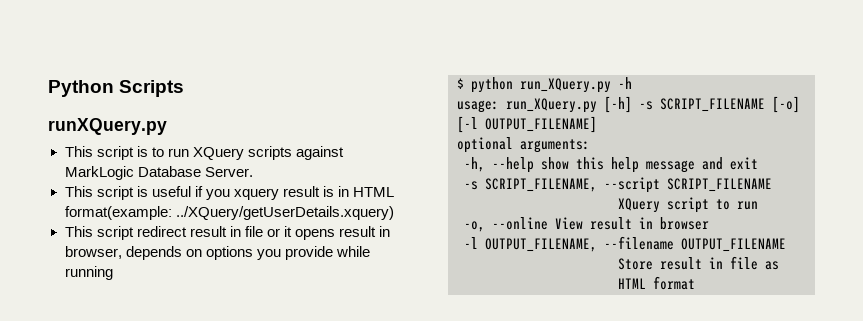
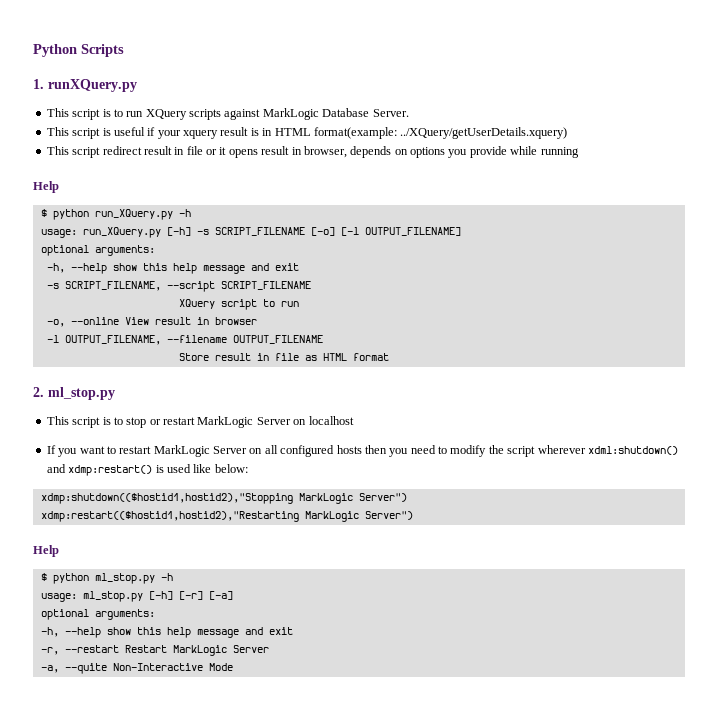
(185, 88) none -> [33,79,44,89] 1.
[205,189,230,200] you -> [157,130,181,139] your
(113, 273) none -> [33,181,59,193] // Help
(695, 283) none -> [33,387,115,400] [46,416,354,428] [46,445,678,457] [46,464,248,476] [40,493,407,504] [40,511,413,522] [33,545,59,557] [40,573,173,584] [40,591,233,602] [40,609,155,620] [40,627,293,638] [40,645,269,656] [40,663,233,674] // 2. ml_stop.py // This script is to stop or restart MarkLogic Server on localhost // If you want to restart MarkLogic Server on all configured hosts then you need to modify the script wherever xdml:shutdown() and xdmp:restart() is used like below: // xdmp:shutdown(($hostid1,hostid2),"Stopping MarkLogic Server") // xdmp:restart(($hostid1,hostid2),"Restarting MarkLogic Server") // Help // $ python ml_stop.py -h // usage: ml_stop.py [-h] [-r] [-a] // optional arguments: // -h, --help show this help message and exit // -r, --restart Restart MarkLogic Server // -a, --quite Non-Interactive Mode

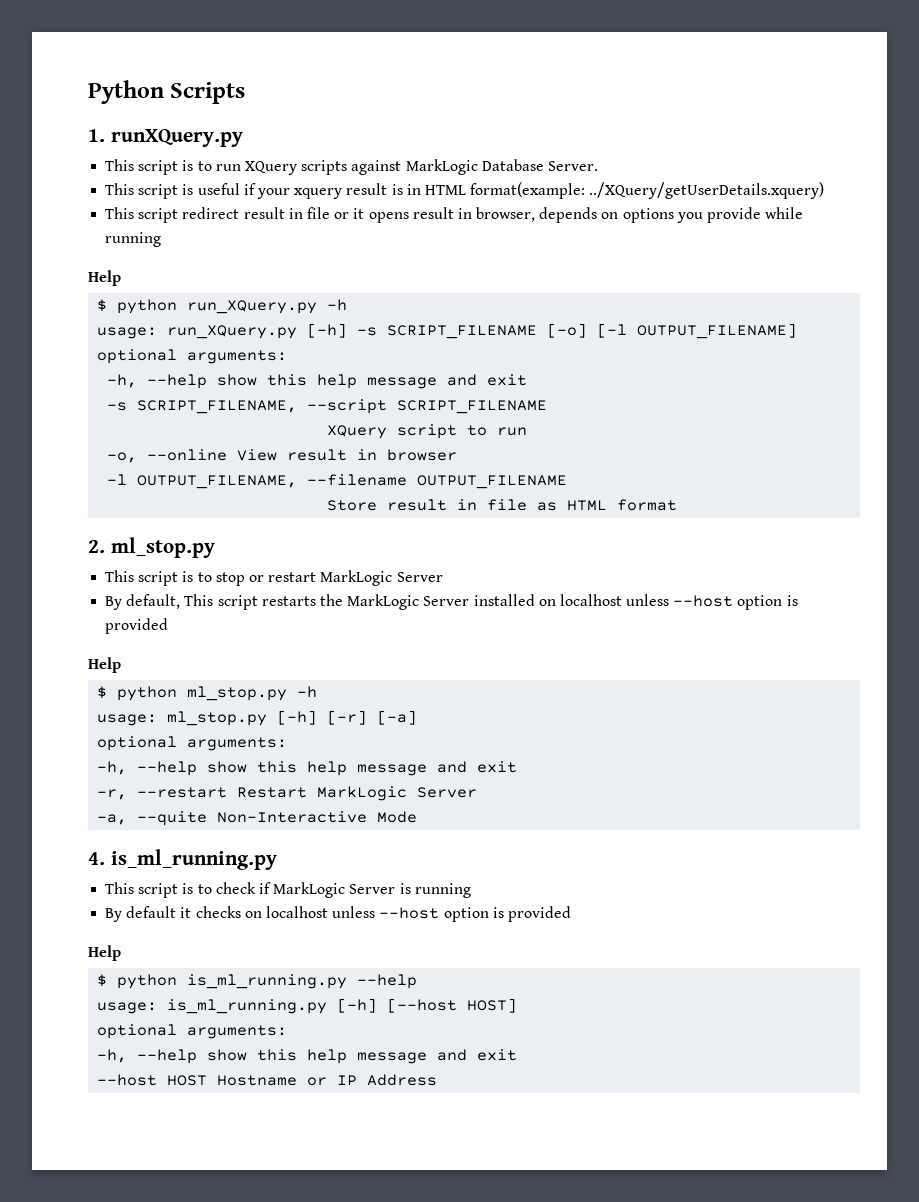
[293,416,354,425] [46,445,678,457] [46,464,248,476] [40,493,407,504] [40,511,413,522] on localhost // If you want to restart MarkLogic Server on all configured hosts then you need to modify the script wherever xdml:shutdown() and xdmp:restart() is used like below: // xdmp:shutdown(($hostid1,hostid2),"Stopping MarkLogic Server") // xdmp:restart(($hostid1,hostid2),"Restarting MarkLogic Server") -> [105,594,798,610] [105,618,169,634] // By default, This script restarts the MarkLogic Server installed on localhost unless --host option is provided
(233, 667) none -> [88,849,277,870] [105,882,471,898] [105,906,571,922] [88,945,121,961] [97,974,418,989] [97,998,518,1014] [97,1024,288,1039] [97,1049,518,1064] [97,1074,438,1086] // 4. is_ml_running.py // This script is to check if MarkLogic Server is running // By default it checks on localhost unless --host option is provided // Help // $ python is_ml_running.py --help // usage: is_ml_running.py [-h] [--host HOST] // optional arguments: // -h, --help show this help message and exit // --host HOST Hostname or IP Address

